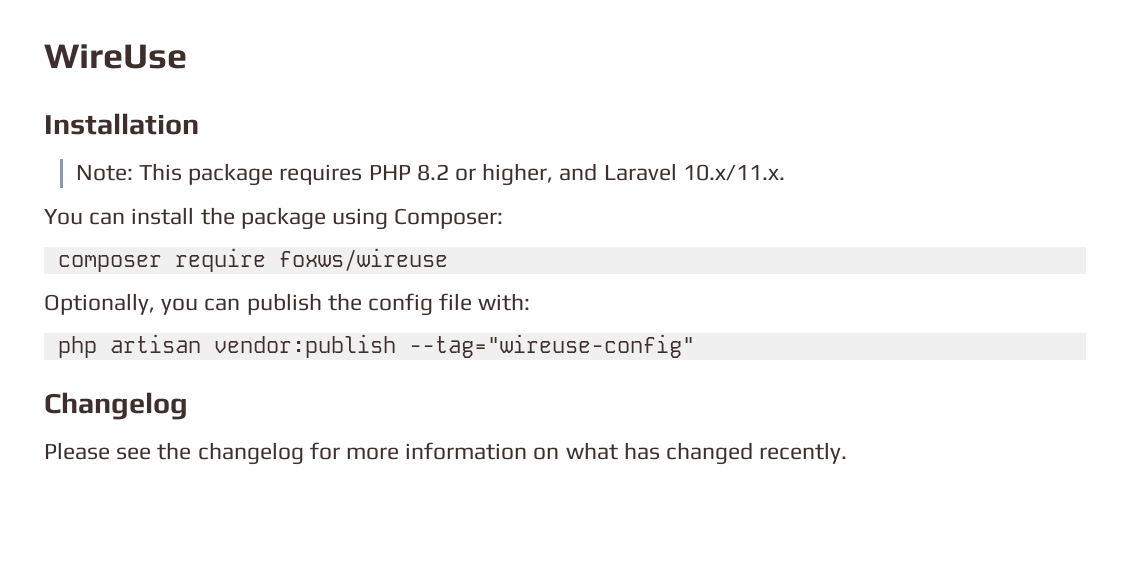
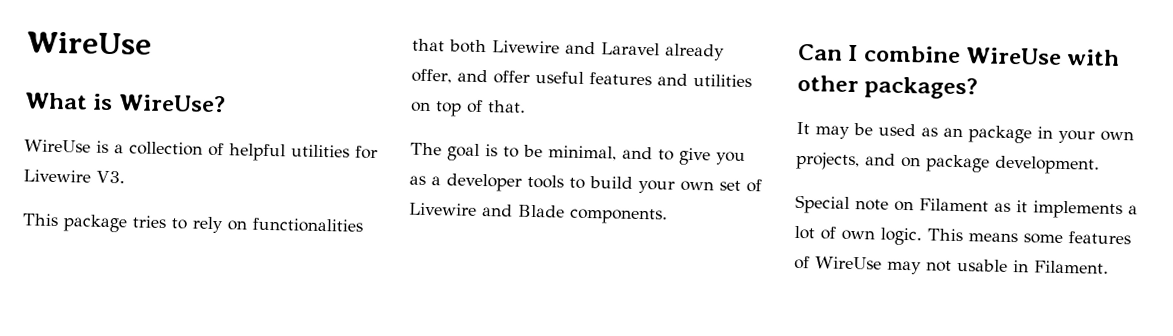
[44,113,199,135] [75,163,785,186] [44,207,504,230] [57,248,448,272] [44,293,531,316] [57,334,695,358] [44,392,188,420] [44,442,848,465] Installation // Note: This package requires PHP 8.2 or higher, and Laravel 10.x/11.x. // You can install the package using Composer: // composer require foxws/wireuse // Optionally, you can publish the config file with: // php artisan vendor:publish --tag="wireuse-config" // Changelog // Please see the changelog for more information on what has changed recently. -> [25,92,226,113] [24,139,378,162] [23,169,125,184] [22,213,363,234] [412,38,725,61] [411,68,752,88] [411,99,526,117] [410,142,746,166] [409,173,762,194] [409,202,668,225] [798,43,1121,67] [797,74,979,100] [796,121,1134,144] [796,151,1100,175] [795,194,1138,220] [794,225,1131,246] [794,255,1109,275] What is WireUse? // WireUse is a collection of helpful utilities for Livewire V3. // This package tries to rely on functionalities that both Livewire and Laravel already offer, and offer useful features and utilities on top of that. // The goal is to be minimal, and to give you as a developer tools to build your own set of Livewire and Blade components. // Can I combine WireUse with other packages? // It may be used as an package in your own projects, and on package development. // Special note on Filament as it implements a lot of own logic. This means some features of WireUse may not usable in Filament.

